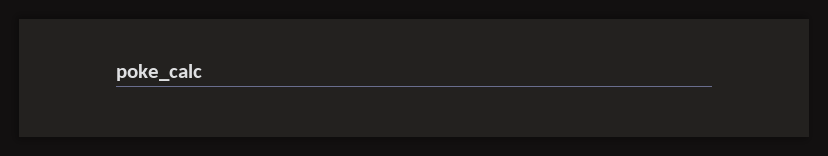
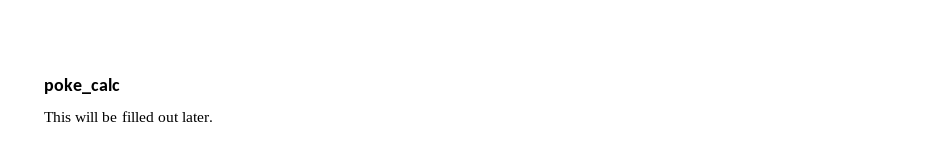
(202, 72) none -> [44,111,213,122] // This will be filled out later.

